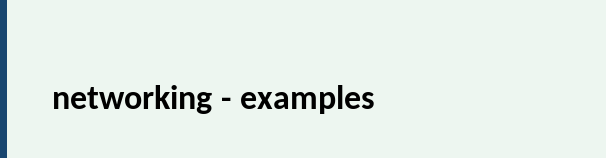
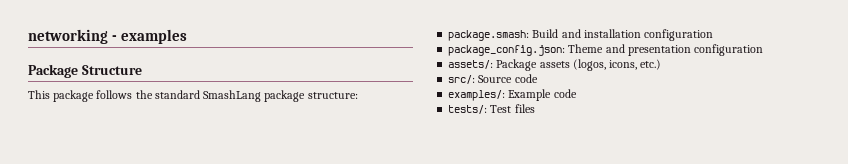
(376, 99) none -> [28,64,142,78] [28,90,358,102] [448,29,714,41] [448,44,764,56] [448,59,662,71] [448,74,538,84] [448,89,577,101] [448,104,535,114] // Package Structure // This package follows the standard SmashLang package structure: // package.smash: Build and installation configuration // package_config.json: Theme and presentation configuration // assets/: Package assets (logos, icons, etc.) // src/: Source code // examples/: Example code // tests/: Test files

